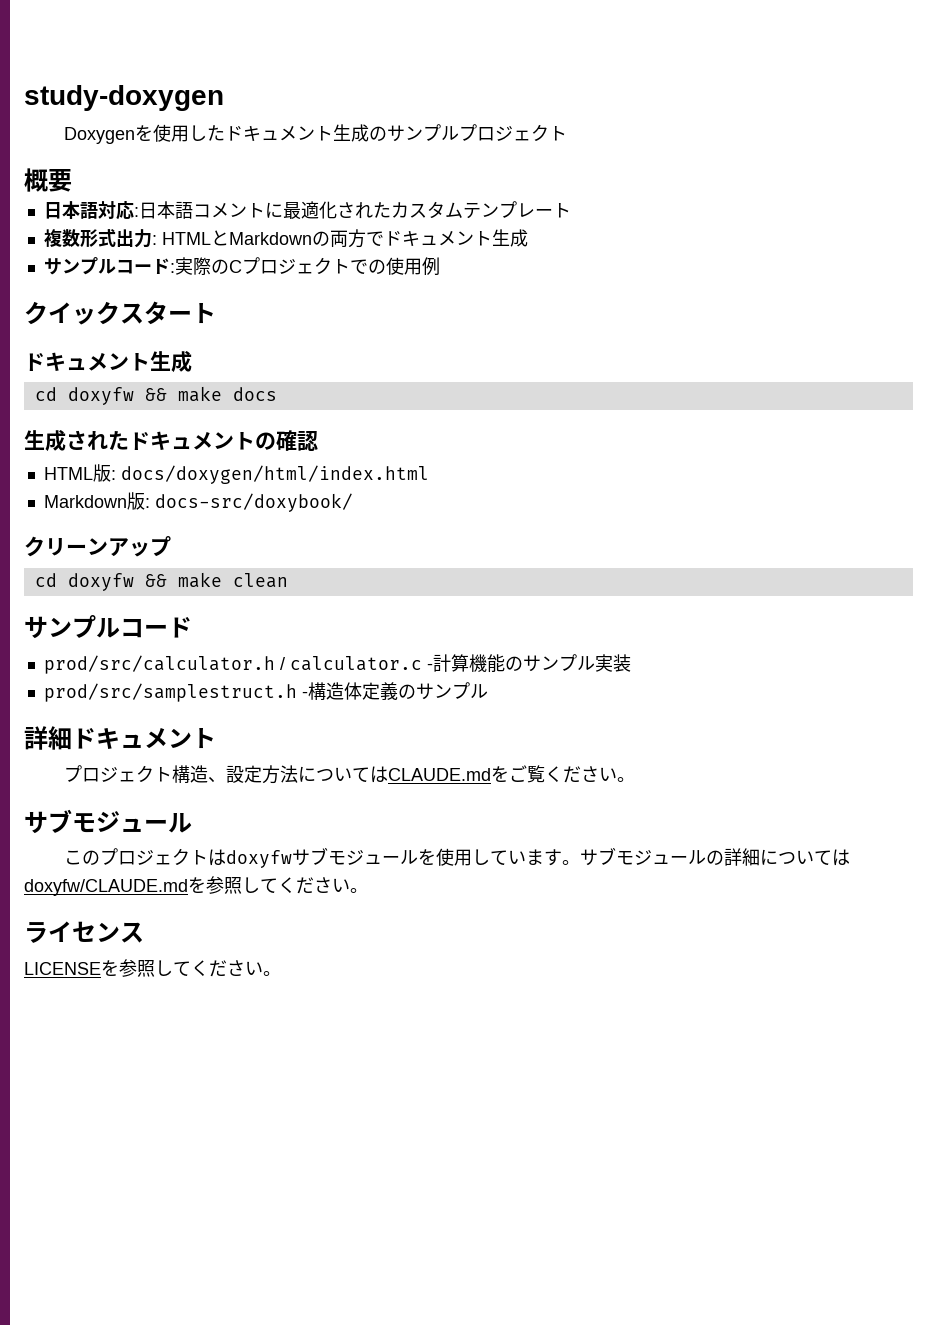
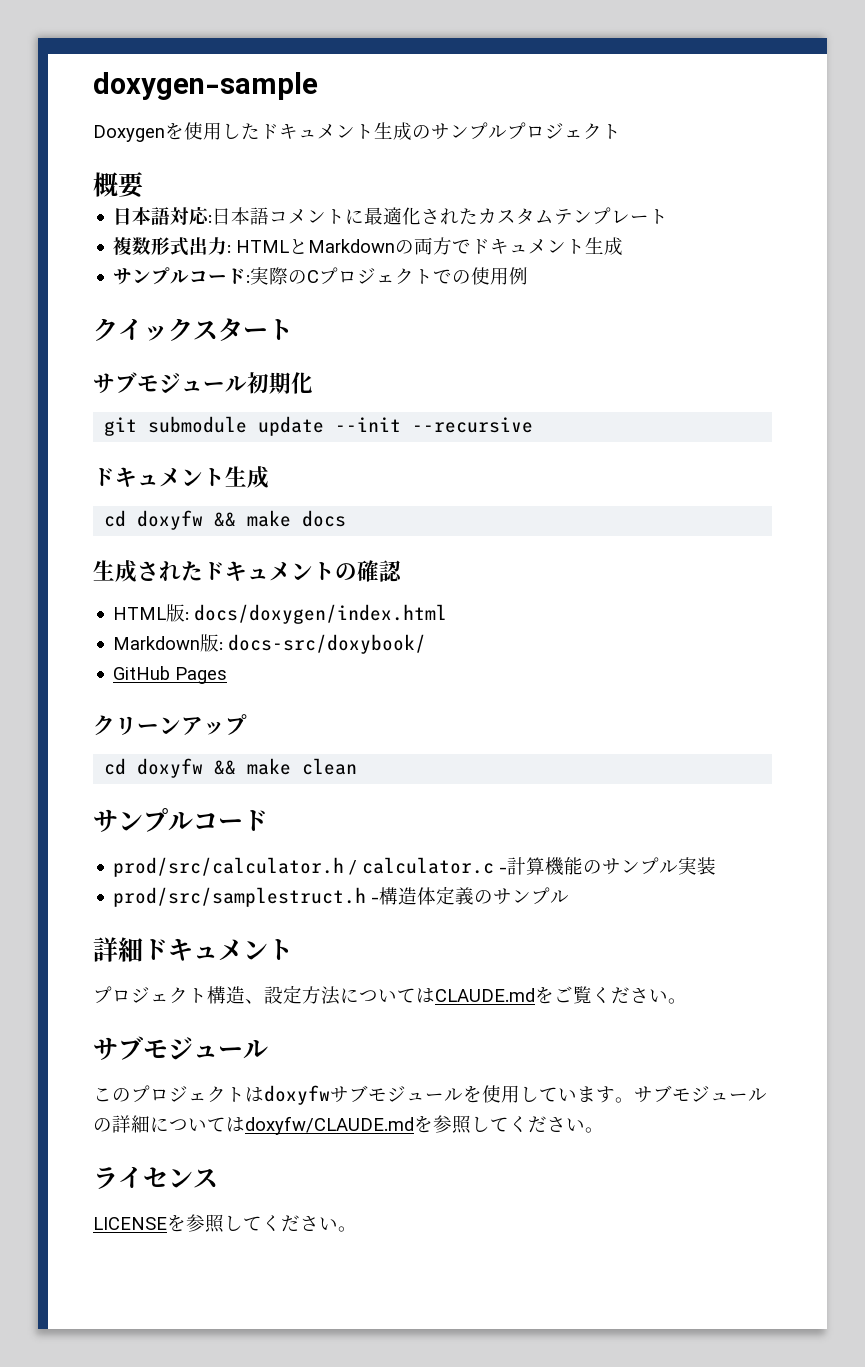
[24,85,224,111] study-doxygen -> [93,72,318,100] doxygen-sample
(216, 313) none -> [93,372,313,394] [104,416,534,436] // サブモジュール初期化 // git submodule update --init --recursive
[120,465,429,484] docs/doxygen/html/index.html -> [194,604,448,624] docs/doxygen/index.html
(353, 502) none -> [113,666,228,684] // GitHub Pages

